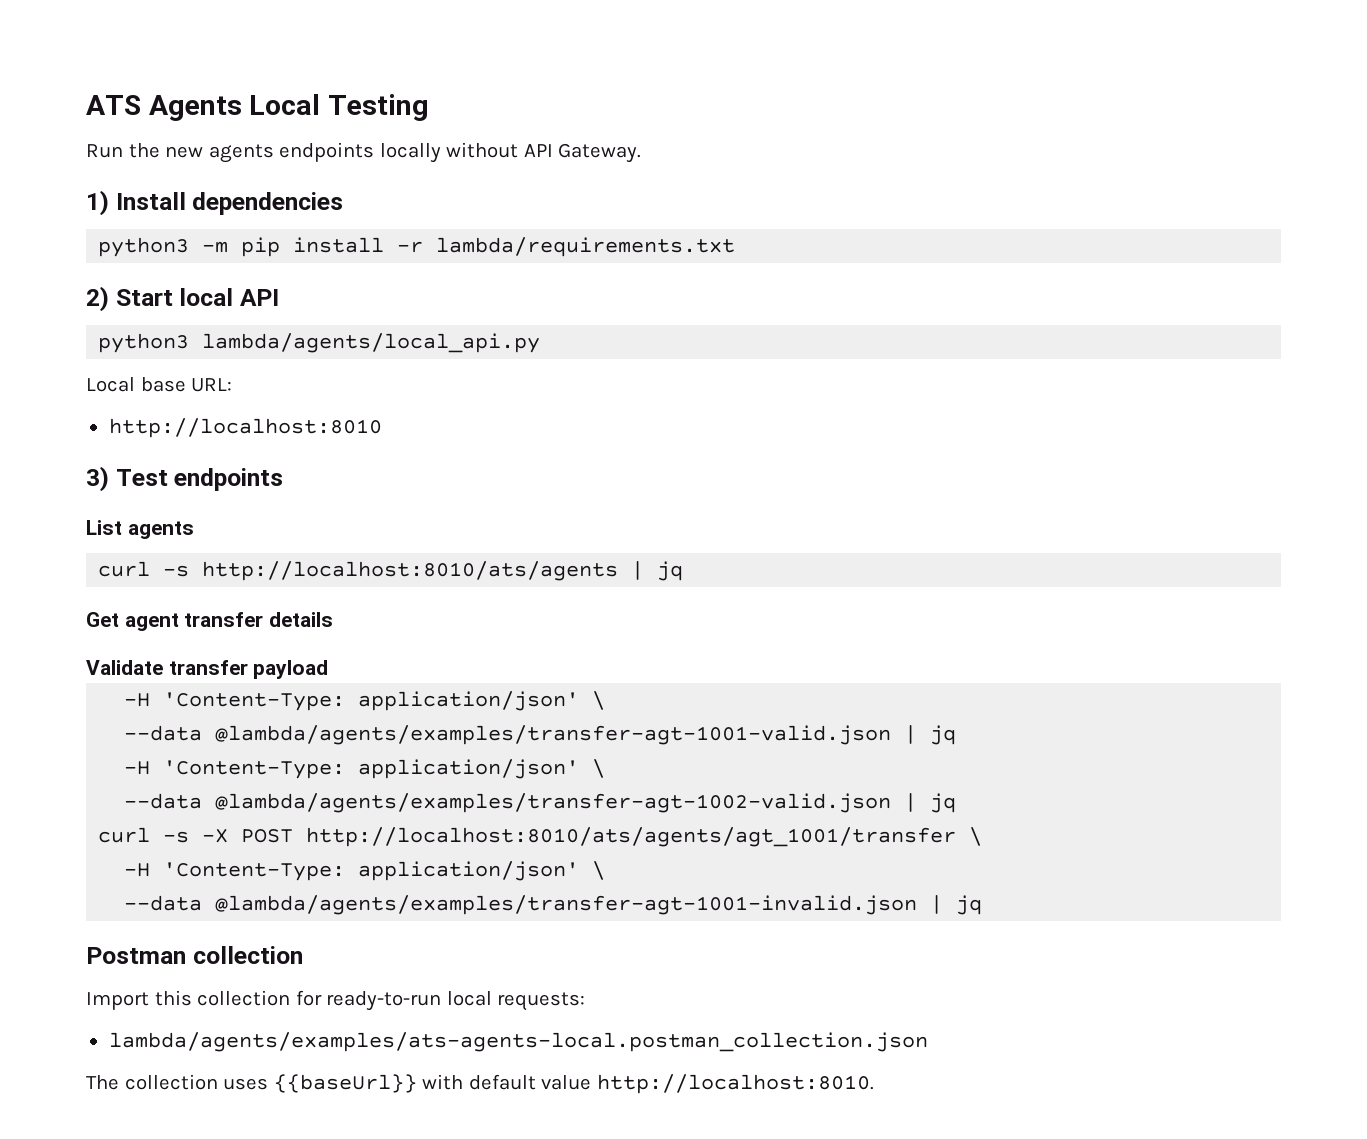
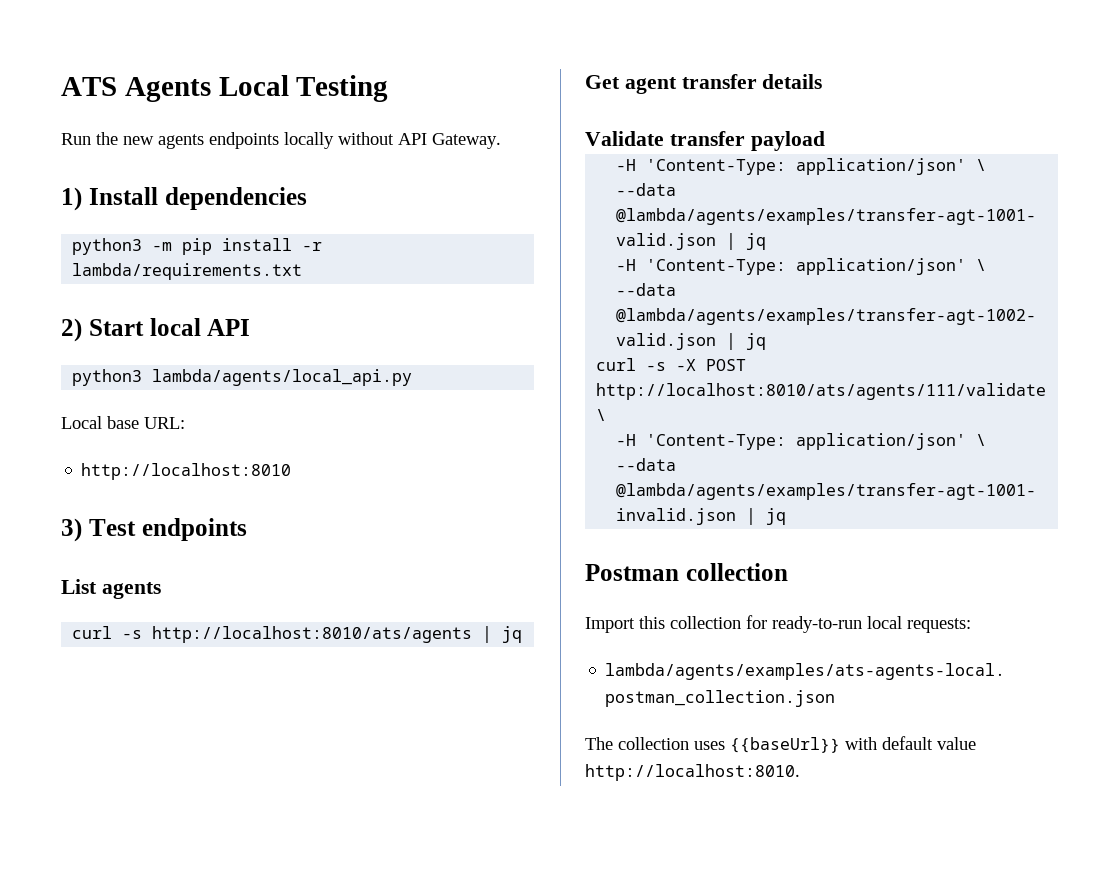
[306,827,957,847] http://localhost:8010/ats/agents/agt_1001/transfer -> [596,383,1047,400] http://localhost:8010/ats/agents/111/validate

